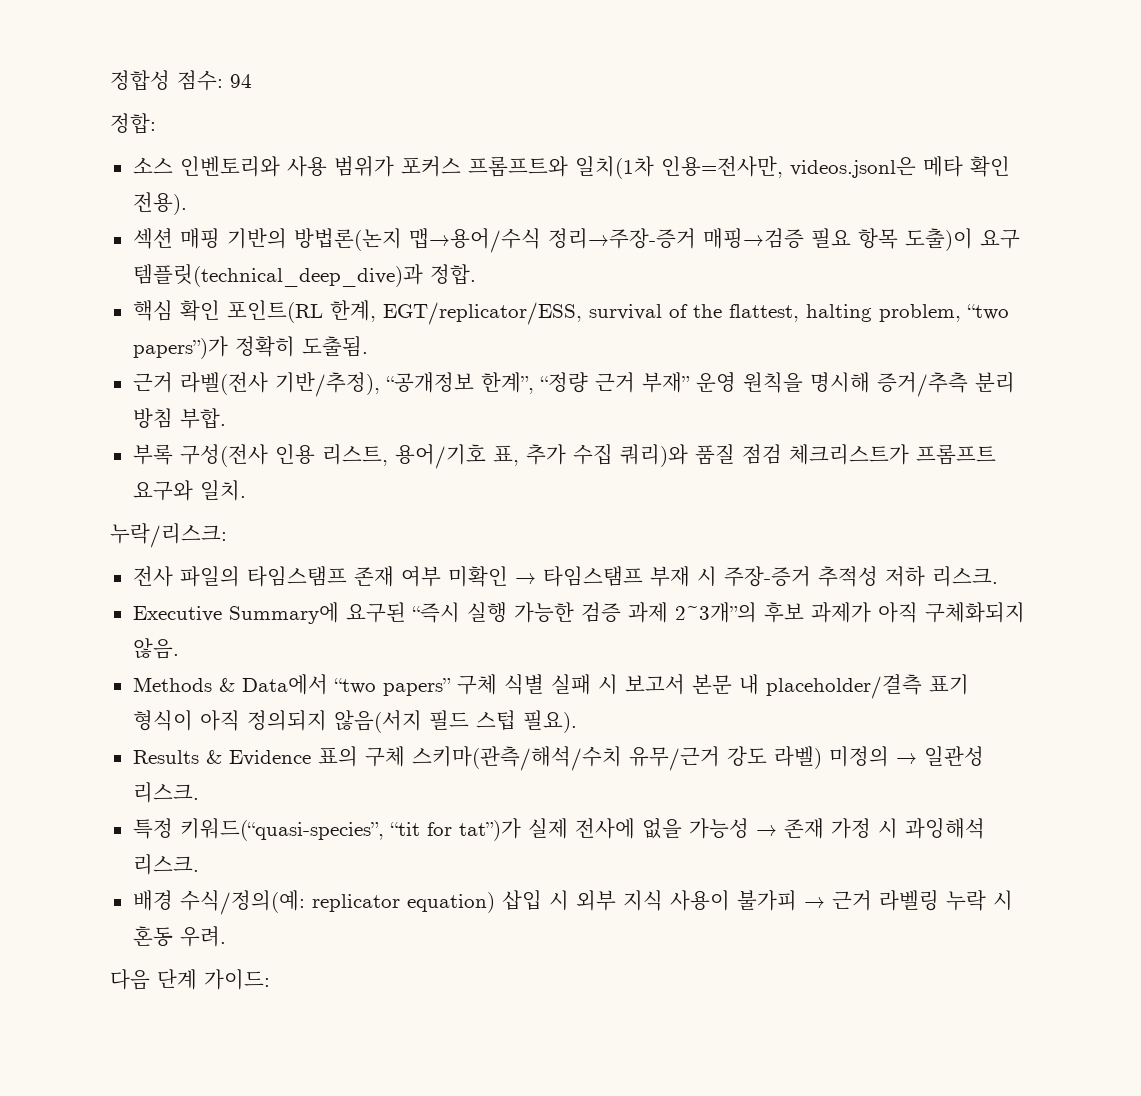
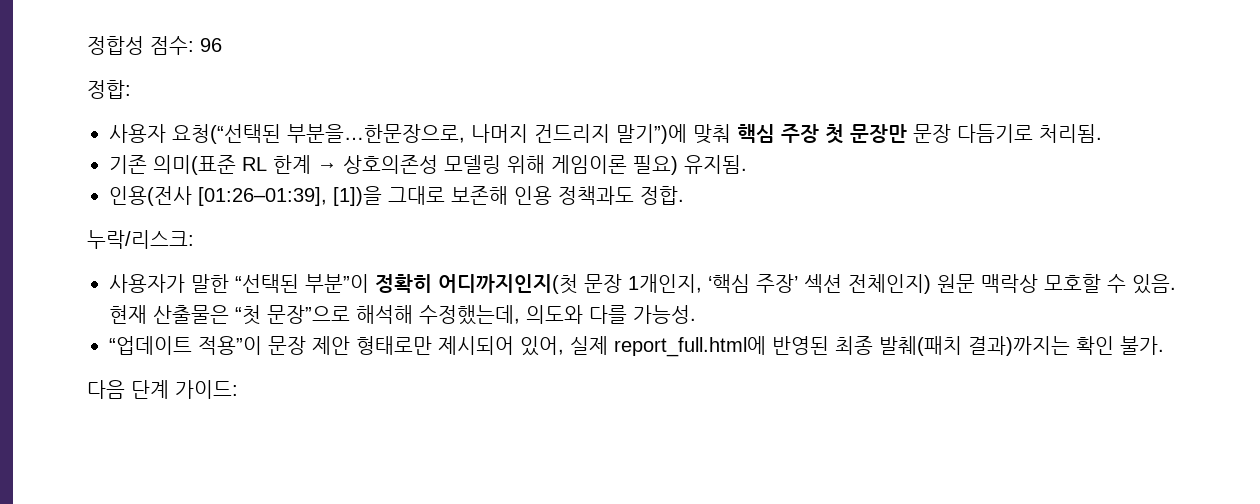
[230,74,252,88] 94 -> [200,38,222,52] 96
[132,156,1010,179] [132,192,187,215] [132,228,1020,253] [132,264,476,287] [132,300,1009,325] [132,336,368,359] [132,372,1015,397] [132,408,226,429] [132,444,996,469] [132,480,246,501] [110,523,227,548] [132,566,998,587] [132,602,1025,624] [132,638,179,659] [132,674,969,699] [132,710,577,733] [132,746,984,771] [132,782,199,803] [132,818,985,841] [132,854,199,875] [132,890,1013,915] [132,926,226,947] 소스 인벤토리와 사용 범위가 포커스 프롬프트와 일치(1차 인용=전사만, videos.jsonl은 메타 확인 전용). // 섹션 매핑 기반의 방법론(논지 맵→용어/수식 정리→주장-증거 매핑→검증 필요 항목 도출)이 요구 템플릿(technical_deep_dive)과 정합. // 핵심 확인 포인트(RL 한계, EGT/replicator/ESS, survival of the flattest, halting problem, “two papers”)가 정확히 도출됨. // 근거 라벨(전사 기반/추정), “공개정보 한계”, “정량 근거 부재” 운영 원칙을 명시해 증거/추측 분리 방침 부합. // 부록 구성(전사 인용 리스트, 용어/기호 표, 추가 수집 쿼리)와 품질 점검 체크리스트가 프롬프트 요구와 일치. // 누락/리스크: // 전사 파일의 타임스탬프 존재 여부 미확인 → 타임스탬프 부재 시 주장-증거 추적성 저하 리스크. // Executive Summary에 요구된 “즉시 실행 가능한 검증 과제 2~3개”의 후보 과제가 아직 구체화되지 않음. // Methods & Data에서 “two papers” 구체 식별 실패 시 보고서 본문 내 placeholder/결측 표기 형식이 아직 정의되지 않음(서지 필드 스텁 필요). // Results & Evidence 표의 구체 스키마(관측/해석/수치 유무/근거 강도 라벨) 미정의 → 일관성 리스크. // 특정 키워드(“quasi-species”, “tit for tat”)가 실제 전사에 없을 가능성 → 존재 가정 시 과잉해석 리스크. // 배경 수식/정의(예: replicator equation) 삽입 시 외부 지식 사용이 불가피 → 근거 라벨링 누락 시 혼동 우려. -> [109,124,1102,144] [109,155,747,175] [109,186,684,206] [87,230,194,249] [109,274,1176,294] [109,305,696,325] [109,336,1164,357] 사용자 요청(“선택된 부분을…한문장으로, 나머지 건드리지 말기”)에 맞춰 핵심 주장 첫 문장만 문장 다듬기로 처리됨. // 기존 의미(표준 RL 한계 → 상호의존성 모델링 위해 게임이론 필요) 유지됨. // 인용(전사 [01:26–01:39], [1])을 그대로 보존해 인용 정책과도 정합. // 누락/리스크: // 사용자가 말한 “선택된 부분”이 정확히 어디까지인지(첫 문장 1개인지, ‘핵심 주장’ 섹션 전체인지) 원문 맥락상 모호할 수 있음. 현재 산출물은 “첫 문장”으로 해석해 수정했는데, 의도와 다를 가능성. // “업데이트 적용”이 문장 제안 형태로만 제시되어 있어, 실제 report_full.html에 반영된 최종 발췌(패치 결과)까지는 확인 불가.

